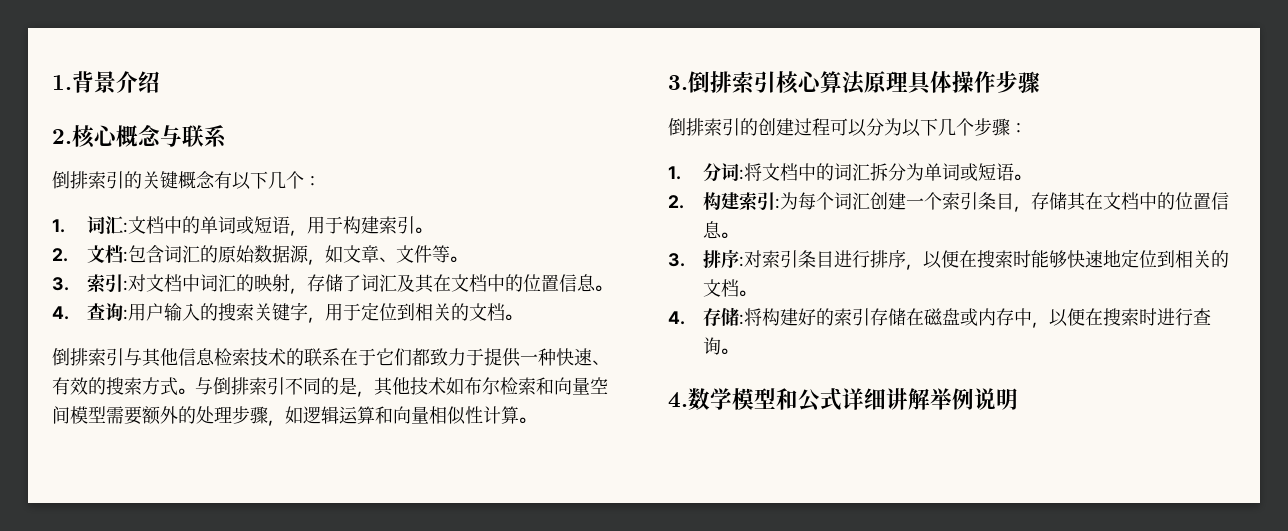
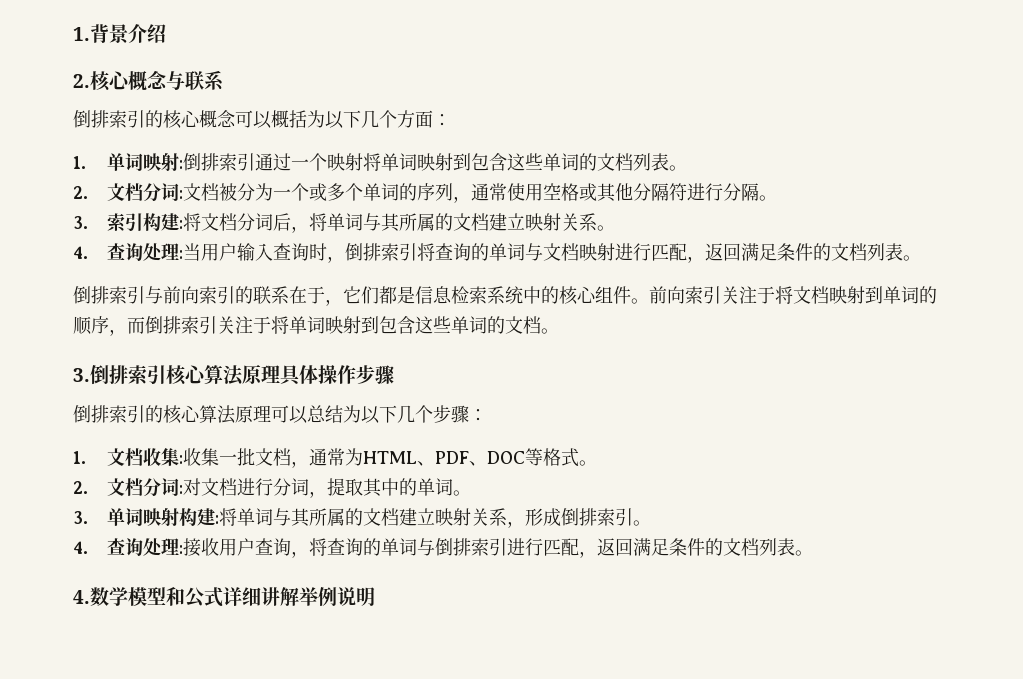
[142,171,321,190] [52,216,432,236] [52,245,467,265] [52,274,612,294] [52,302,522,323] [52,348,609,367] [52,377,608,397] [52,406,519,426] 关键概念有以下几个： // 1.词汇:文档中的单词或短语，用于构建索引。 // 2.文档:包含词汇的原始数据源，如文章、文件等。 // 3.索引:对文档中词汇的映射，存储了词汇及其在文档中的位置信息。 // 4.查询:用户输入的搜索关键字，用于定位到相关的文档。 // 倒排索引与其他信息检索技术的联系在于它们都致力于提供一种快速、有效的搜索方式。与倒排索引不同的是，其他技术如布尔检索和向量空间模型需要额外的处理步骤，如逻辑运算和向量相似性计算 -> [163,110,451,129] [73,153,688,171] [73,183,778,203] [73,213,616,233] [73,243,922,263] [73,286,937,306] [73,316,541,336] 核心概念可以概括为以下几个方面： // 1.单词映射:倒排索引通过一个映射将单词映射到包含这些单词的文档列表。 // 2.文档分词:文档被分为一个或多个单词的序列，通常使用空格或其他分隔符进行分隔。 // 3.索引构建:将文档分词后，将单词与其所属的文档建立映射关系。 // 4.查询处理:当用户输入查询时，倒排索引将查询的单词与文档映射进行匹配，返回满足条件的文档列表。 // 倒排索引与前向索引的联系在于，它们都是信息检索系统中的核心组件。前向索引关注于将文档映射到单词的顺序，而倒排索引关注于将单词映射到包含这些单词的文档
[758,118,884,137] 创建过程可以分 -> [163,405,343,424] 核心算法原理可以总结
[702,163,1031,182] [668,192,1229,212] [702,221,738,239] [668,249,1229,270] [702,279,756,297] [668,307,1211,328] [702,337,721,355] 分词:将文档中的词汇拆分为单词或短语。 // 2.构建索引:为每个词汇创建一个索引条目，存储其在文档中的位置信息。 // 3.排序:对索引条目进行排序，以便在搜索时能够快速地定位到相关的文档。 // 4.存储:将构建好的索引存储在磁盘或内存中，以便在搜索时进行查询 -> [107,448,598,468] [73,478,472,498] [73,508,652,528] [73,538,796,558] 文档收集:收集一批文档，通常为HTML、PDF、DOC等格式。 // 2.文档分词:对文档进行分词，提取其中的单词。 // 3.单词映射构建:将单词与其所属的文档建立映射关系，形成倒排索引。 // 4.查询处理:接收用户查询，将查询的单词与倒排索引进行匹配，返回满足条件的文档列表

